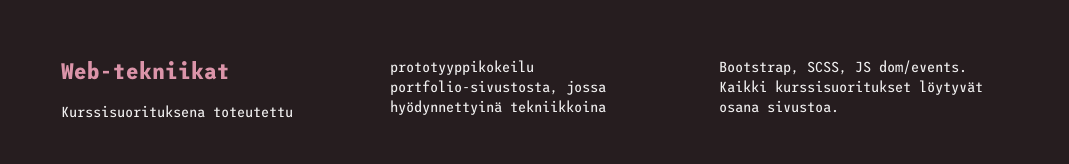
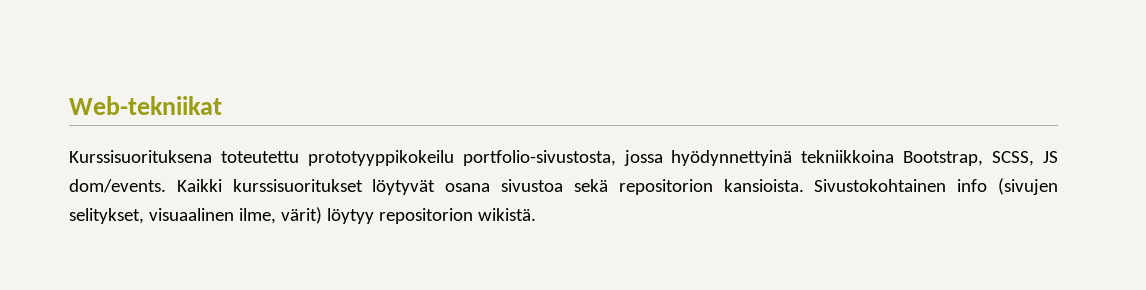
[767,100,839,113] sivustoa. -> [501,178,1058,195] [69,207,536,224] sivustoa sekä repositorion kansioista. Sivustokohtainen info (sivujen selitykset, visuaalinen ilme, värit) löytyy repositorion wikistä.

